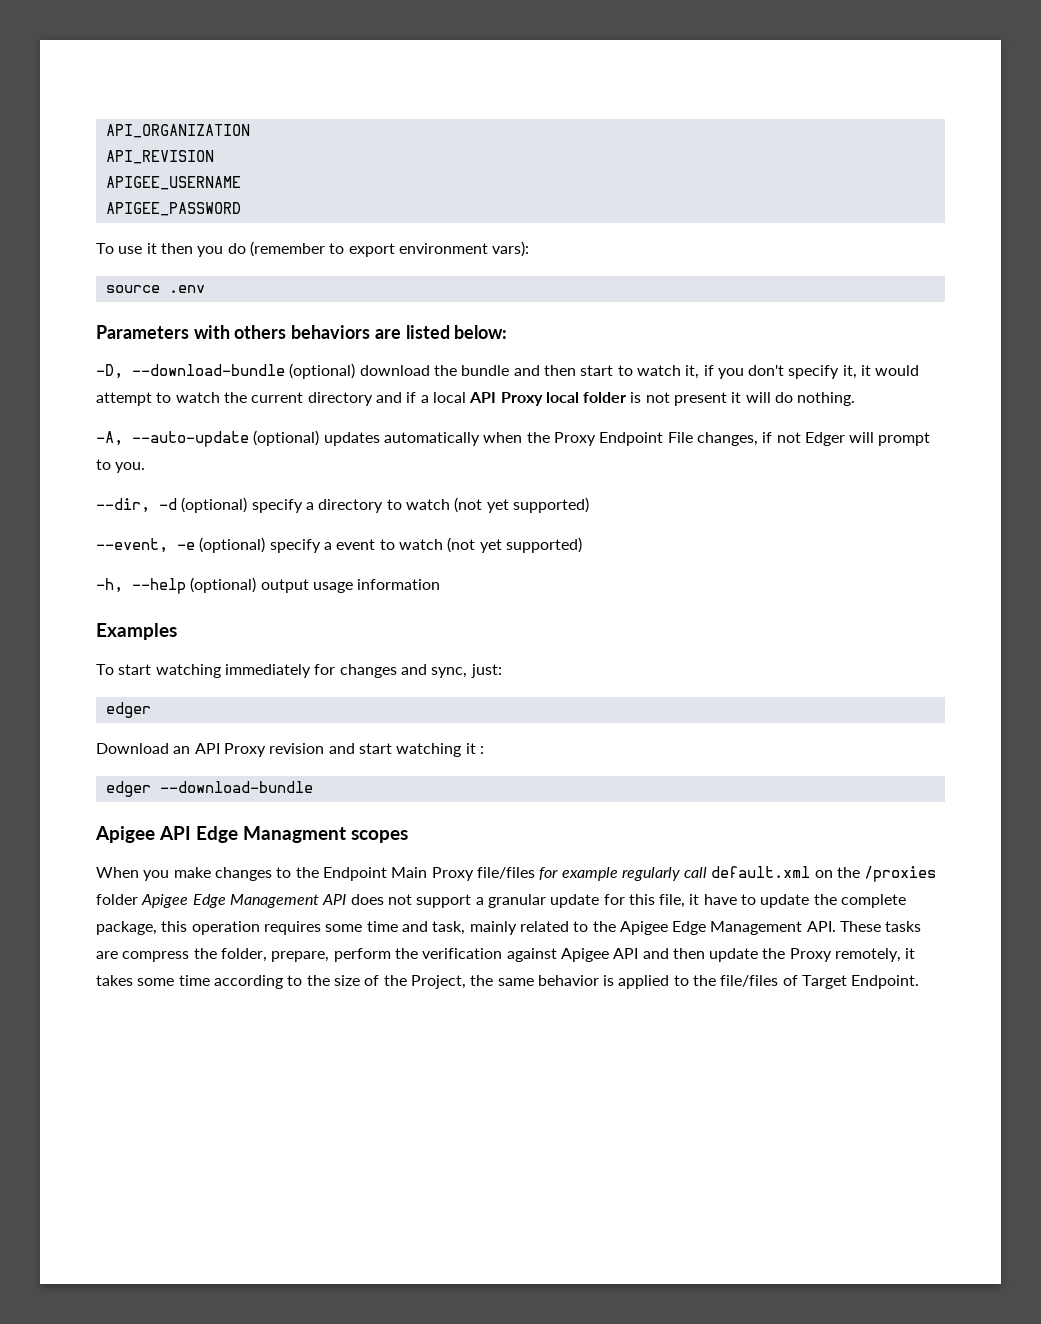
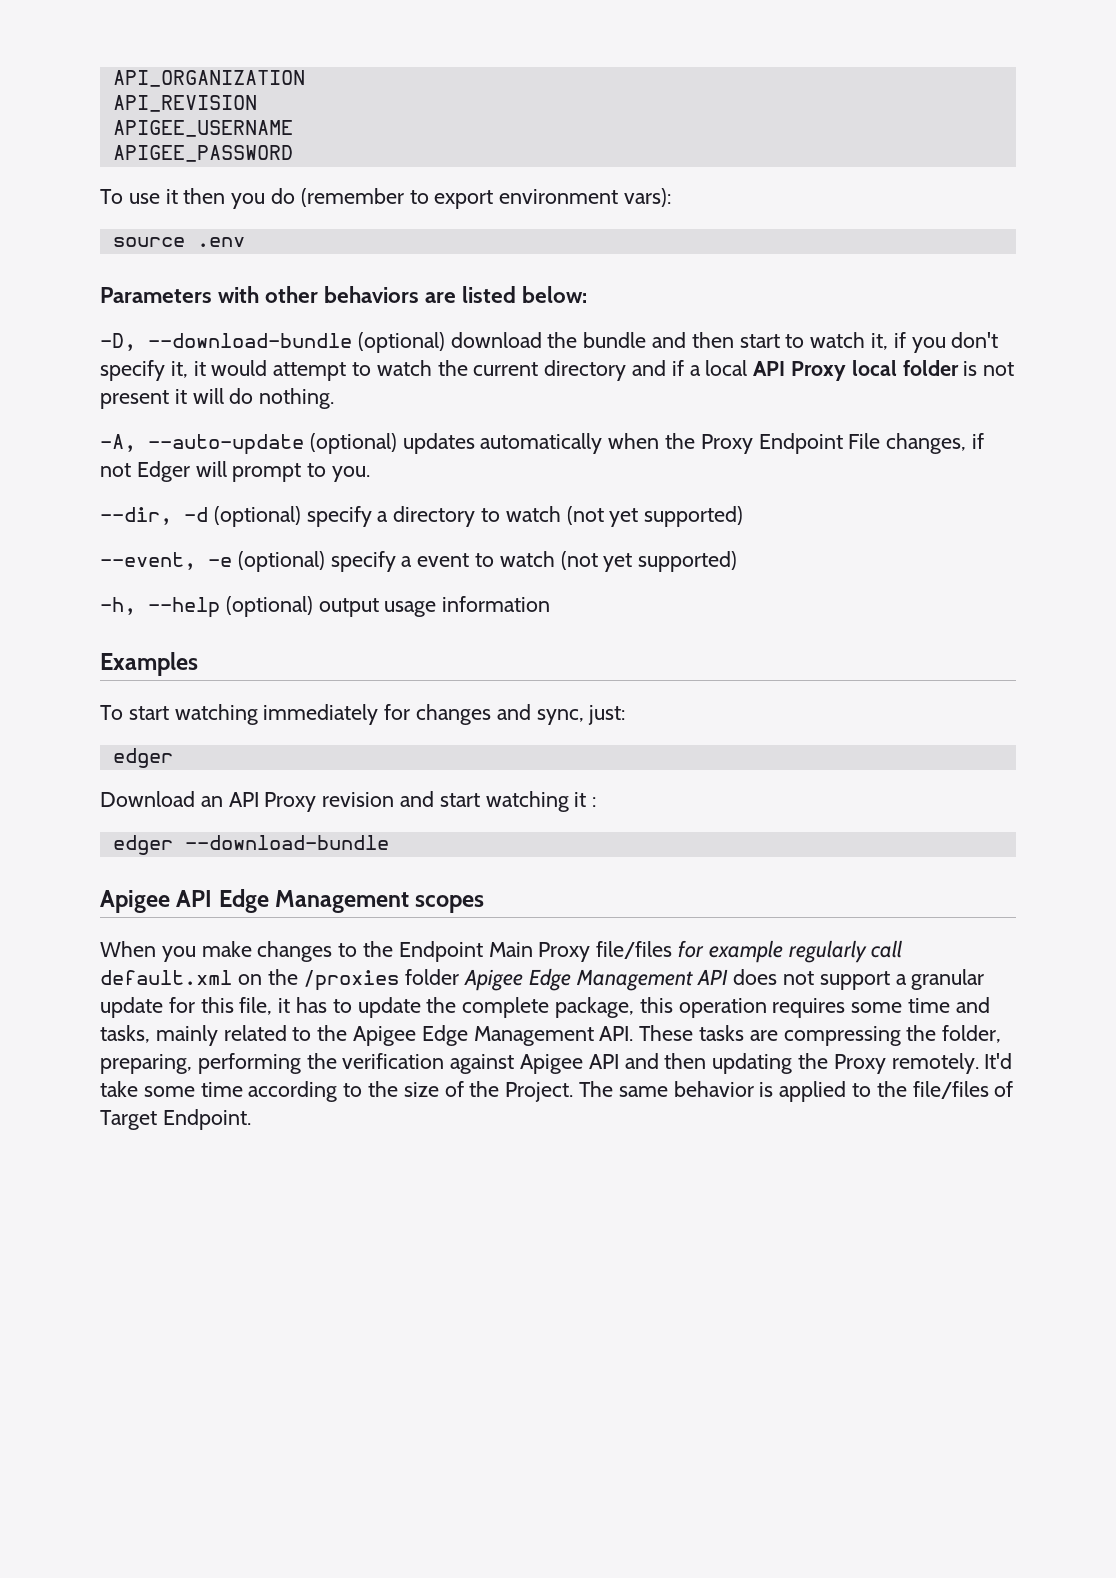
[234,325,287,339] others -> [265,286,319,303] other
[243,826,346,843] Managment -> [275,890,410,913] Management
[703,894,737,905] have -> [296,997,328,1013] has
[432,921,466,935] task, -> [100,1025,150,1043] tasks,
[122,951,190,962] compress -> [783,1026,901,1046] compressing
[271,948,391,962] prepare, perform -> [100,1053,301,1074] preparing, performing
[709,948,916,962] [96,975,133,986] update the Proxy remotely, it takes -> [712,1053,1013,1074] [100,1081,138,1097] updating the Proxy remotely. It'd take
[410,975,494,989] Project, the -> [505,1081,614,1102] Project. The

